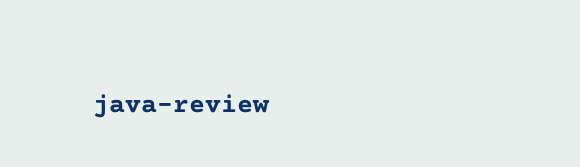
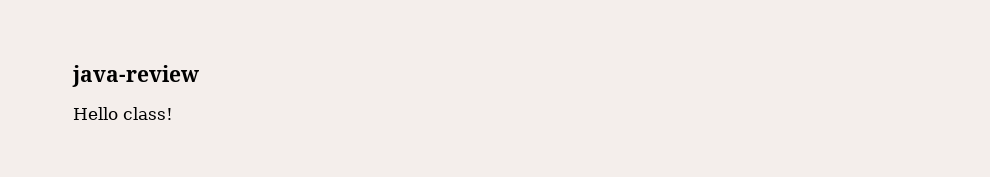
(270, 106) none -> [73,107,173,120] // Hello class!

